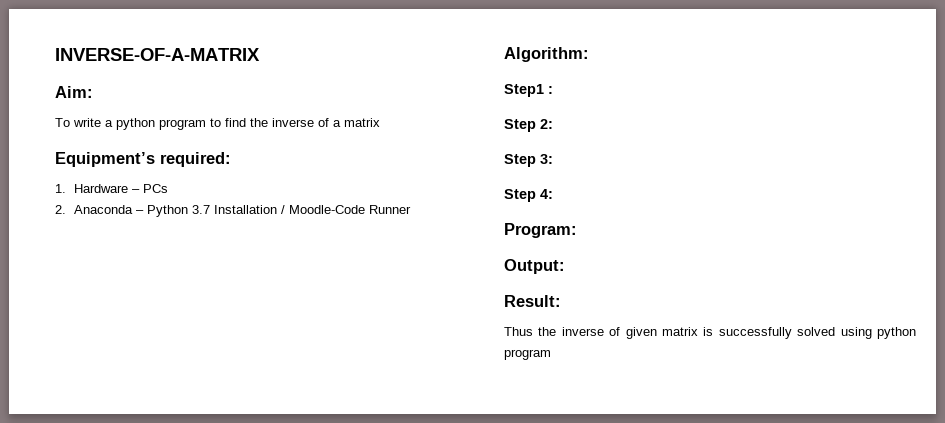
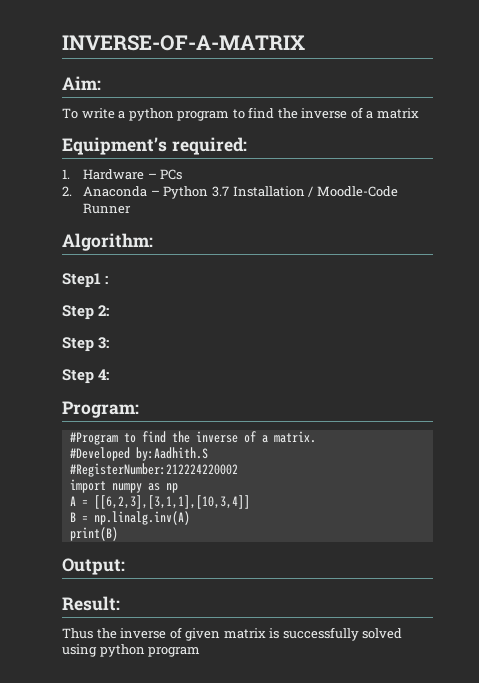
(577, 230) none -> [69,431,316,445] [69,447,208,461] [69,463,238,477] [69,479,178,493] [69,495,250,509] [69,511,190,525] [69,527,118,541] // #Program to find the inverse of a matrix. // #Developed by:Aadhith.S // #RegisterNumber:212224220002 // import numpy as np // A = [[6,2,3],[3,1,1],[10,3,4]] // B = np.linalg.inv(A) // print(B)

